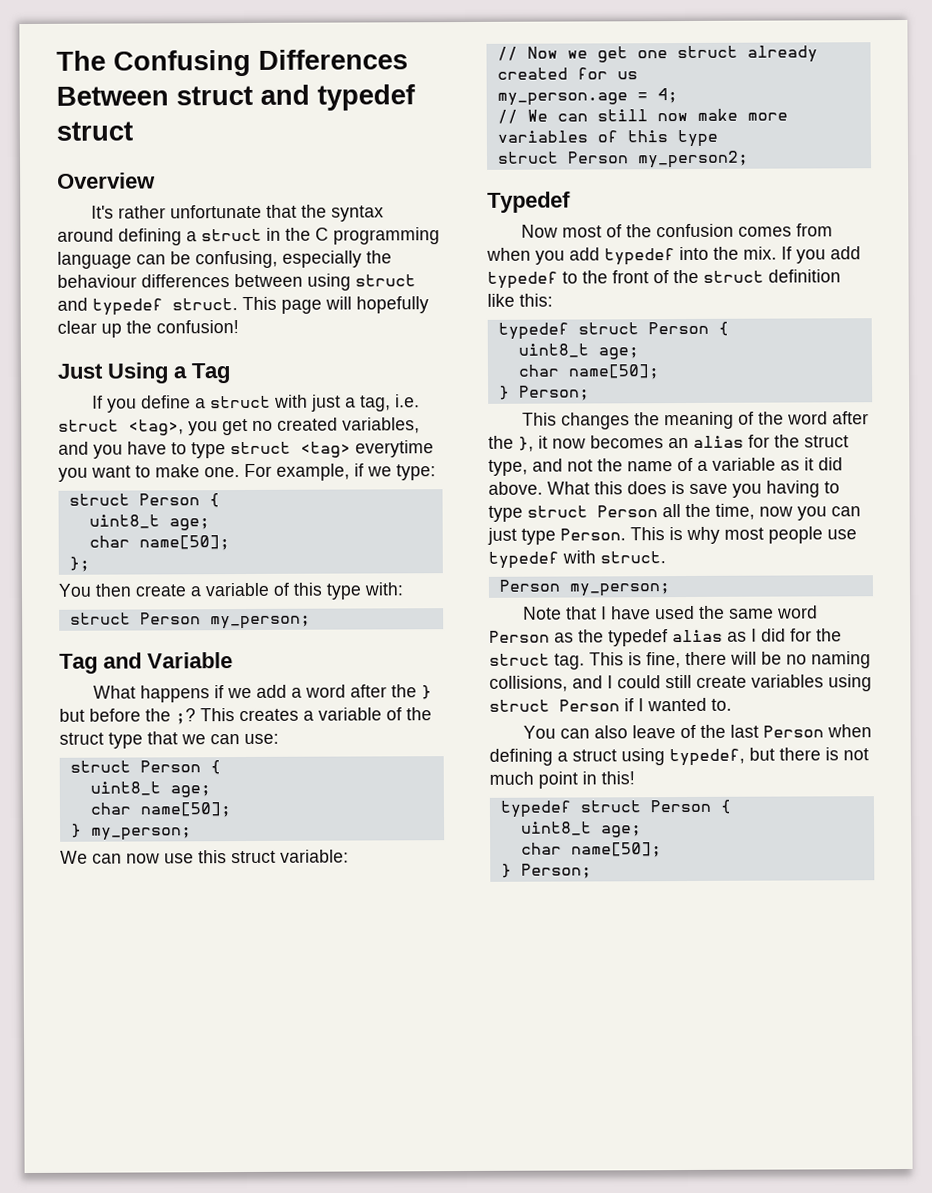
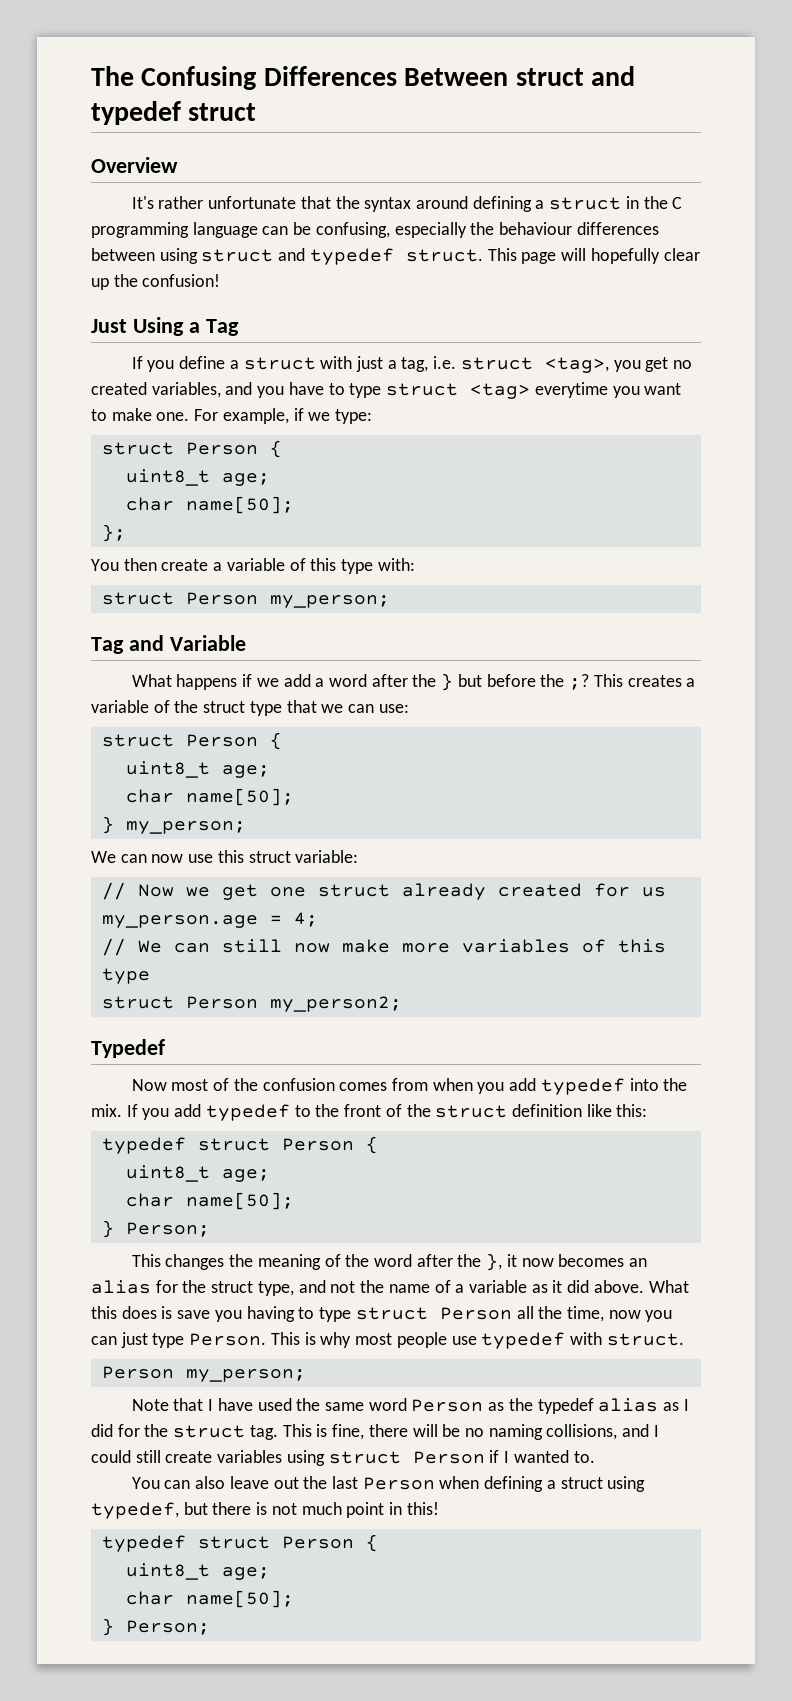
[679,724,696,739] of -> [273,1477,299,1489] out

